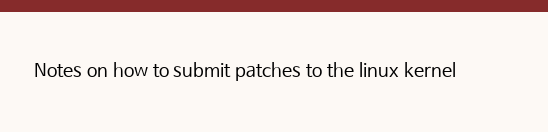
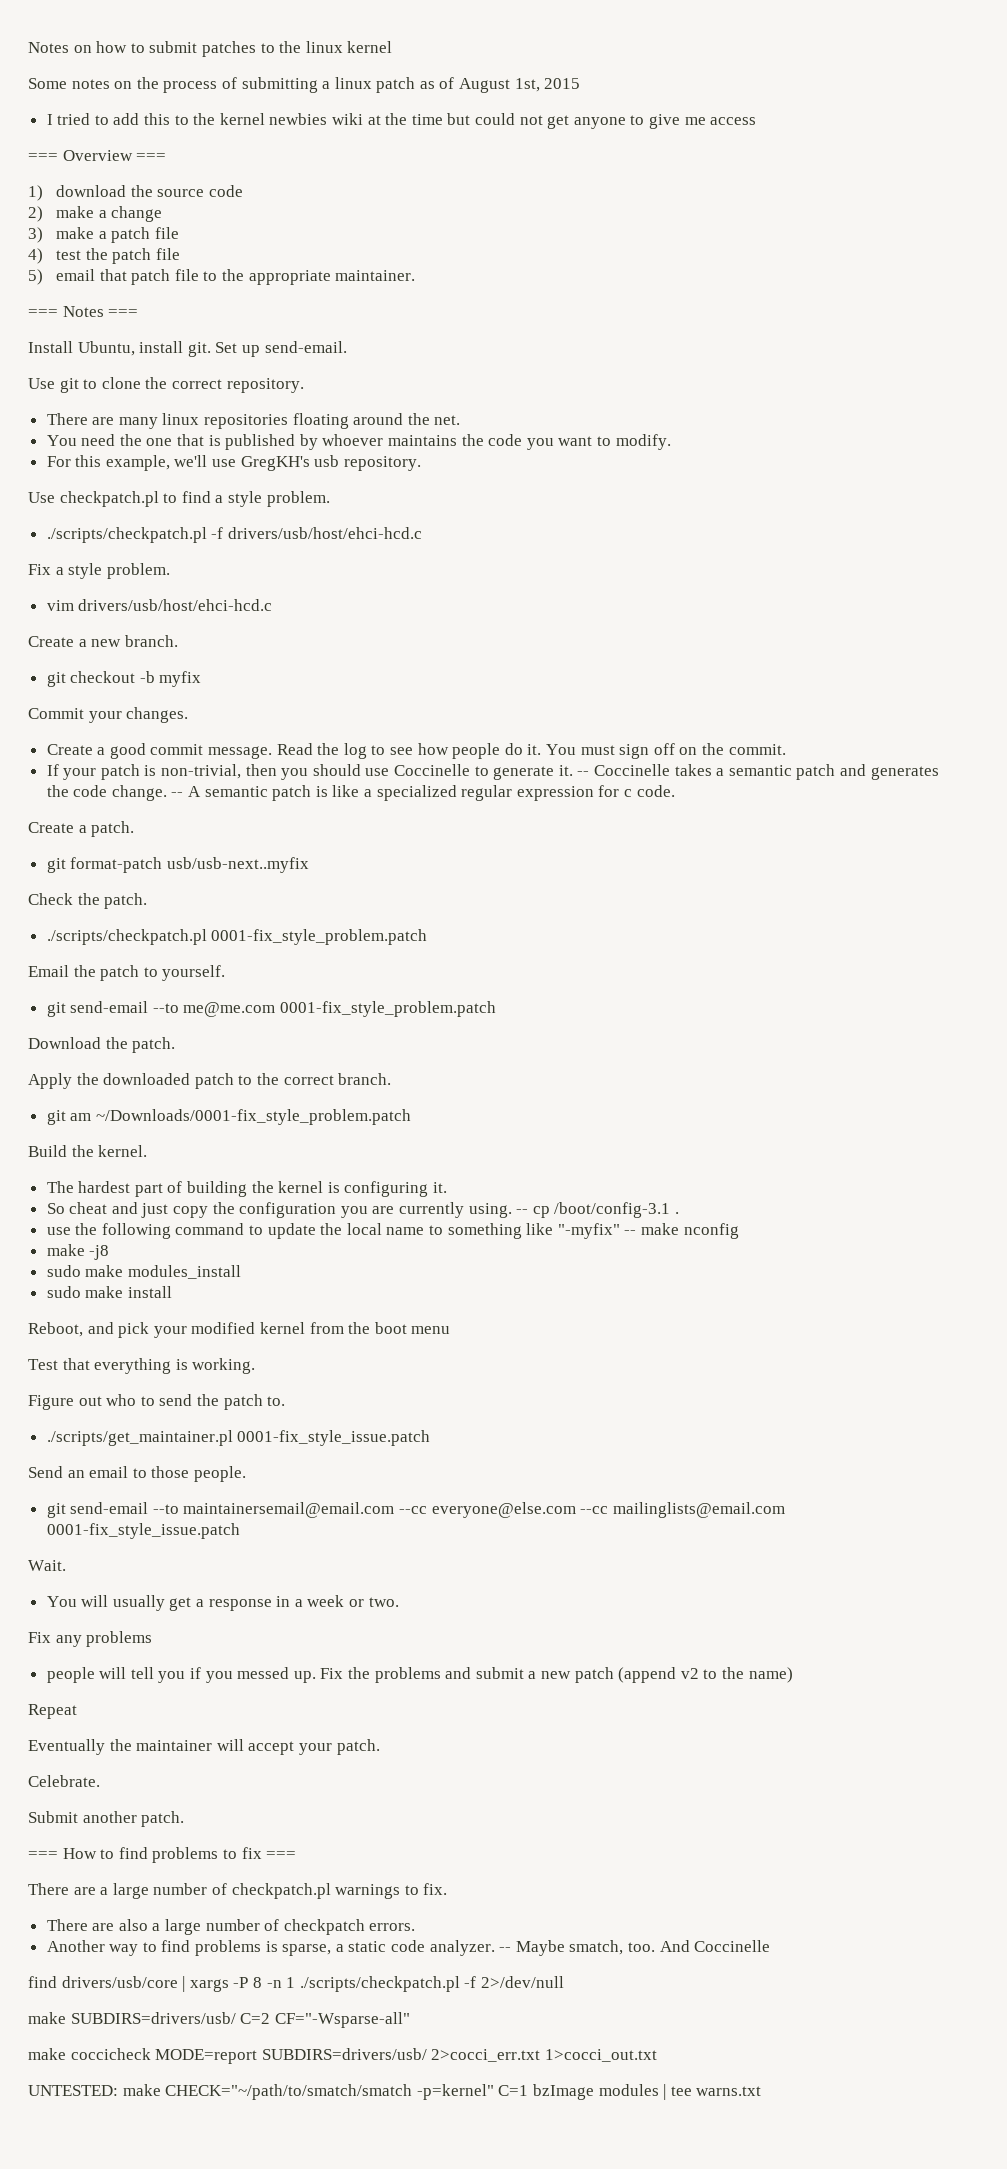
(456, 69) none -> [28,77,581,93] [46,113,757,129] [28,150,167,161] [28,185,243,201] [28,206,163,222] [28,227,179,243] [28,248,180,264] [28,269,416,285] [28,306,139,317] [28,341,347,357] [28,377,304,393] [46,413,461,429] [46,434,671,450] [46,455,421,471] [28,491,330,507] [46,527,422,543] [28,563,170,579] [46,599,273,611] [28,635,178,647] [46,671,202,687] [28,707,189,723] [46,743,786,759] [46,764,939,780] [46,785,675,801] [28,821,135,837] [46,857,309,873] [28,893,148,909] [46,929,428,945] [28,965,226,981] [46,1001,497,1017] [28,1037,176,1053] [28,1073,392,1089] [46,1109,411,1125] [28,1145,148,1157] [46,1181,448,1197] [46,1202,679,1218] [46,1223,739,1239] [46,1244,110,1260] [46,1265,241,1279] [46,1286,172,1298] [28,1322,451,1338] [28,1358,256,1374] [28,1394,286,1410] [46,1430,431,1446] [28,1466,246,1482] [46,1502,785,1518] [46,1523,240,1539] [28,1560,66,1571] [46,1595,399,1611] [28,1631,153,1647] [46,1667,793,1683] [28,1704,77,1719] [28,1739,380,1755] [28,1775,100,1787] [28,1811,185,1827] [28,1847,297,1863] [28,1883,448,1899] [46,1919,416,1935] [46,1940,771,1956] [28,1976,564,1992] [28,2012,410,2028] [28,2048,657,2064] [28,2084,762,2100] // Some notes on the process of submitting a linux patch as of August 1st, 2015 // I tried to add this to the kernel newbies wiki at the time but could not get anyone to give me access // === Overview === // 1) download the source code // 2) make a change // 3) make a patch file // 4) test the patch file // 5) email that patch file to the appropriate maintainer. // === Notes === // Install Ubuntu, install git. Set up send-email. // Use git to clone the correct repository. // There are many linux repositories floating around the net. // You need the one that is published by whoever maintains the code you want to modify. // For this example, we'll use GregKH's usb repository. // Use checkpatch.pl to find a style problem. // ./scripts/checkpatch.pl -f drivers/usb/host/ehci-hcd.c // Fix a style problem. // vim drivers/usb/host/ehci-hcd.c // Create a new branch. // git checkout -b myfix // Commit your changes. // Create a good commit message. Read the log to see how people do it. You must sign off on the commit. // If your patch is non-trivial, then you should use Coccinelle to generate it. -- Coccinelle takes a semantic patch and generates the code change. -- A semantic patch is like a specialized regular expression for c code. // Create a patch. // git format-patch usb/usb-next..myfix // Check the patch. // ./scripts/checkpatch.pl 0001-fix_style_problem.patch // Email the patch to yourself. // git send-email --to me@me.com 0001-fix_style_problem.patch // Download the patch. // Apply the downloaded patch to the correct branch. // git am ~/Downloads/0001-fix_style_problem.patch // Build the kernel. // The hardest part of building the kernel is configuring it. // So cheat and just copy the configuration you are currently using. -- cp /boot/config-3.1 . // use the following command to update the local name to something like "-myfix" -- make nconfig // make -j8 // sudo make modules_install // sudo make install // Reboot, and pick your modified kernel from the boot menu // Test that everything is working. // Figure out who to send the patch to. // ./scripts/get_maintainer.pl 0001-fix_style_issue.patch // Send an email to those people. // git send-email --to maintainersemail@email.com --cc everyone@else.com --cc mailinglists@email.com 0001-fix_style_issue.patch // Wait. // You will usually get a response in a week or two. // Fix any problems // people will tell you if you messed up. Fix the problems and submit a new patch (append v2 to the name) // Repeat // Eventually the maintainer will accept your patch. // Celebrate. // Submit another patch. // === How to find problems to fix === // There are a large number of checkpatch.pl warnings to fix. // There are also a large number of checkpatch errors. // Another way to find problems is sparse, a static code analyzer. -- Maybe smatch, too. And Coccinelle // find drivers/usb/core | xargs -P 8 -n 1 ./scripts/checkpatch.pl -f 2>/dev/null // make SUBDIRS=drivers/usb/ C=2 CF="-Wsparse-all" // make coccicheck MODE=report SUBDIRS=drivers/usb/ 2>cocci_err.txt 1>cocci_out.txt // UNTESTED: make CHECK="~/path/to/smatch/smatch -p=kernel" C=1 bzImage modules | tee warns.txt

